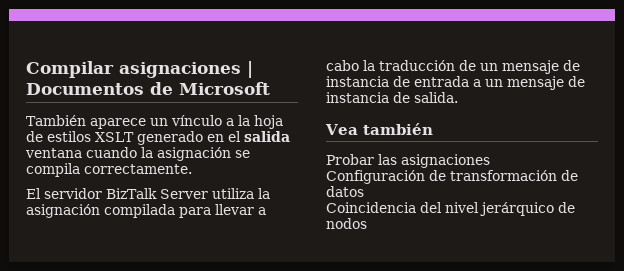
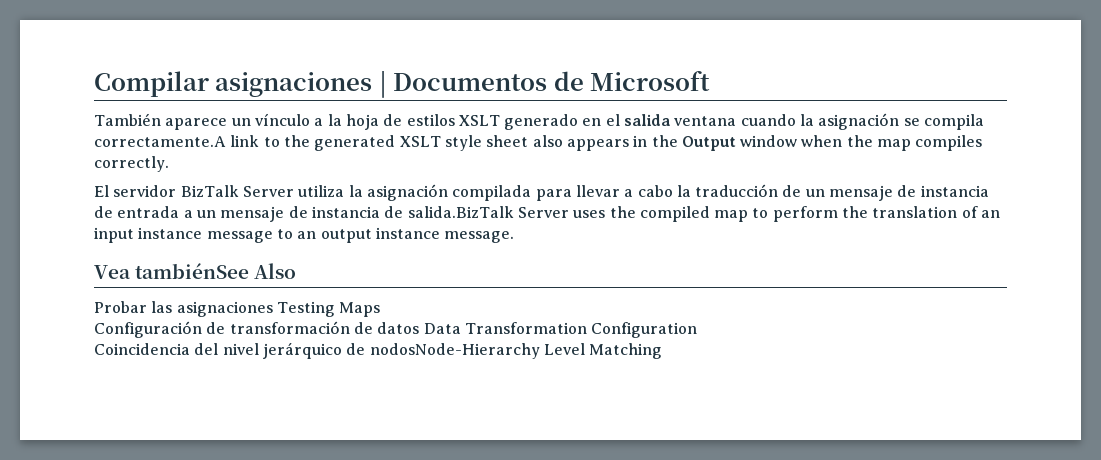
[84,164,192,174] correctamente. -> [94,135,983,151] [94,156,169,172] correctamente.A link to the generated XSLT style sheet also appears in the Output window when the map compiles correctly.
[414,92,458,103] salida. -> [407,206,1001,222] [94,227,515,243] salida.BizTalk Server uses the compiled map to perform the translation of an input instance message to an output instance message.
[362,123,433,135] también -> [135,263,297,279] tambiénSee Also
(490, 161) none -> [276,301,381,317] Testing Maps
(364, 191) none -> [423,322,698,338] Data Transformation Configuration
[326,218,367,229] nodos -> [369,343,663,359] nodosNode-Hierarchy Level Matching

